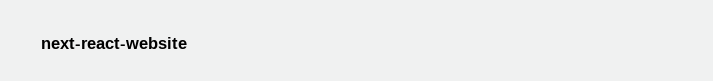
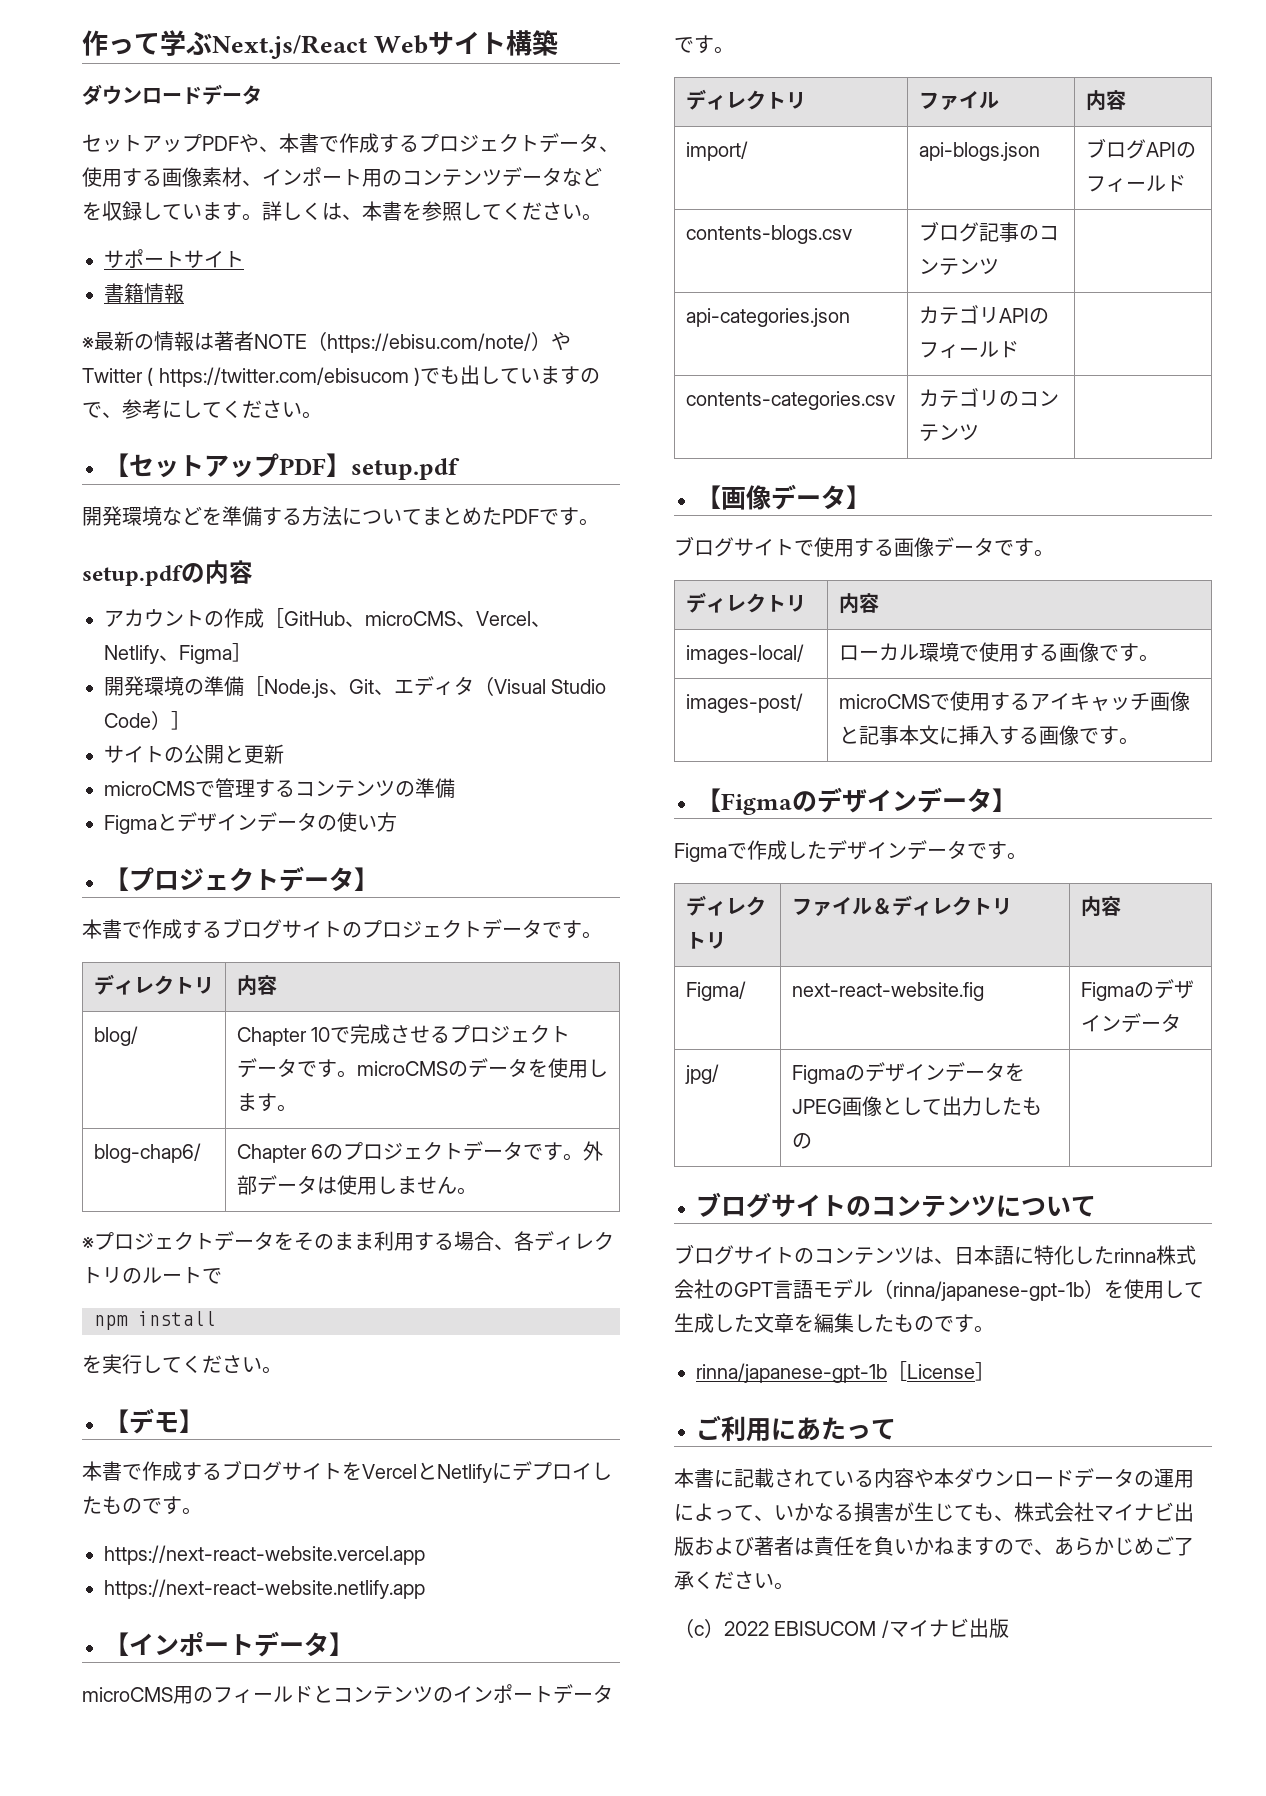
[41,37,187,49] next-react-website -> [82,30,559,59] [82,84,262,105] [82,133,619,153] [82,167,602,187] [82,201,602,221] [104,249,244,268] [104,283,184,304] [82,331,571,353] [82,365,601,387] [82,399,322,419] [104,453,460,480] [82,506,599,527] [82,560,253,586] [104,608,551,628] [104,643,252,664] [104,676,607,698] [104,710,191,730] [104,744,284,764] [104,778,455,799] [104,812,397,834] [104,866,379,892] [82,918,602,939] [93,974,214,995] [236,975,277,996] [93,1026,138,1046] [236,1024,571,1046] [236,1058,608,1078] [236,1093,297,1112] [93,1143,201,1163] [236,1141,604,1163] [236,1175,477,1195] [82,1231,614,1251] [82,1267,222,1284] [94,1311,215,1330] [82,1354,282,1374] [104,1408,204,1434] [82,1460,612,1483] [82,1496,202,1515] [104,1545,425,1565] [104,1579,425,1599] [104,1631,354,1657] [82,1684,613,1704] [674,35,734,54] [685,89,806,110] [918,91,999,111] [1085,90,1126,111] [685,141,748,161] [918,142,1040,161] [1085,138,1196,159] [1085,175,1186,192] [685,225,852,244] [918,221,1059,242] [918,258,999,276] [685,308,850,327] [918,305,1049,325] [918,341,1019,358] [685,391,895,410] [918,388,1059,408] [918,424,979,442] [696,484,871,510] [674,536,1054,557] [685,592,806,613] [838,593,879,614] [685,644,804,664] [838,642,1159,662] [685,693,803,713] [838,691,1190,711] [838,725,1139,745] [696,787,1017,815] [674,840,1027,862] [685,895,766,916] [685,932,726,949] [791,895,1012,917] [1080,896,1121,917] [685,981,746,1001] [791,982,984,1001] [1080,979,1194,1001] [1080,1013,1181,1033] [684,1064,719,1084] [791,1062,1025,1084] [791,1096,1042,1116] [791,1133,812,1149] [696,1192,1096,1218] [674,1244,1196,1265] [674,1279,1204,1301] [674,1313,994,1333] [696,1361,995,1383] [696,1415,896,1442] [674,1468,1194,1488] [674,1502,1194,1522] [674,1536,1194,1556] [674,1571,794,1590] [674,1618,1009,1638] 作って学ぶNext.js/React Webサイト構築 // ダウンロードデータ // セットアップPDFや、本書で作成するプロジェクトデータ、使用する画像素材、インポート用のコンテンツデータなどを収録しています。詳しくは、本書を参照してください。 // サポートサイト // 書籍情報 // ※最新の情報は著者NOTE（https://ebisu.com/note/）やTwitter ( https://twitter.com/ebisucom )でも出していますので、参考にしてください。 // 【セットアップPDF】setup.pdf // 開発環境などを準備する方法についてまとめたPDFです。 // setup.pdfの内容 // アカウントの作成［GitHub、microCMS、Vercel、Netlify、Figma］ // 開発環境の準備［Node.js、Git、エディタ（Visual Studio Code）］ // サイトの公開と更新 // microCMSで管理するコンテンツの準備 // Figmaとデザインデータの使い方 // 【プロジェクトデータ】 // 本書で作成するブログサイトのプロジェクトデータです。 // ディレクトリ | 内容 // blog/ | Chapter 10で完成させるプロジェクトデータです。microCMSのデータを使用します。 // blog-chap6/ | Chapter 6のプロジェクトデータです。外部データは使用しません。 // ※プロジェクトデータをそのまま利用する場合、各ディレクトリのルートで // npm install // を実行してください。 // 【デモ】 // 本書で作成するブログサイトをVercelとNetlifyにデプロイしたものです。 // https://next-react-website.vercel.app // https://next-react-website.netlify.app // 【インポートデータ】 // microCMS用のフィールドとコンテンツのインポートデータです。 // ディレクトリ | ファイル | 内容 // import/ | api-blogs.json | ブログAPIのフィールド // contents-blogs.csv | ブログ記事のコンテンツ | // api-categories.json | カテゴリAPIのフィールド | // contents-categories.csv | カテゴリのコンテンツ | // 【画像データ】 // ブログサイトで使用する画像データです。 // ディレクトリ | 内容 // images-local/ | ローカル環境で使用する画像です。 // images-post/ | microCMSで使用するアイキャッチ画像と記事本文に挿入する画像です。 // 【Figmaのデザインデータ】 // Figmaで作成したデザインデータです。 // ディレクトリ | ファイル＆ディレクトリ | 内容 // Figma/ | next-react-website.fig | Figmaのデザインデータ // jpg/ | FigmaのデザインデータをJPEG画像として出力したもの | // ブログサイトのコンテンツについて // ブログサイトのコンテンツは、日本語に特化したrinna株式会社のGPT言語モデル（rinna/japanese-gpt-1b）を使用して生成した文章を編集したものです。 // rinna/japanese-gpt-1b［License］ // ご利用にあたって // 本書に記載されている内容や本ダウンロードデータの運用によって、いかなる損害が生じても、株式会社マイナビ出版および著者は責任を負いかねますので、あらかじめご了承ください。 // （c）2022 EBISUCOM /マイナビ出版

